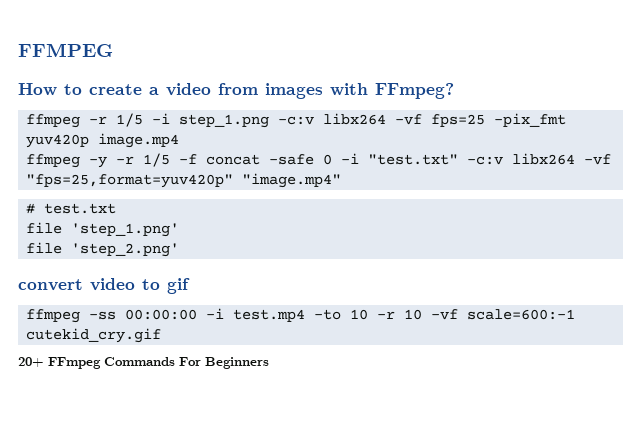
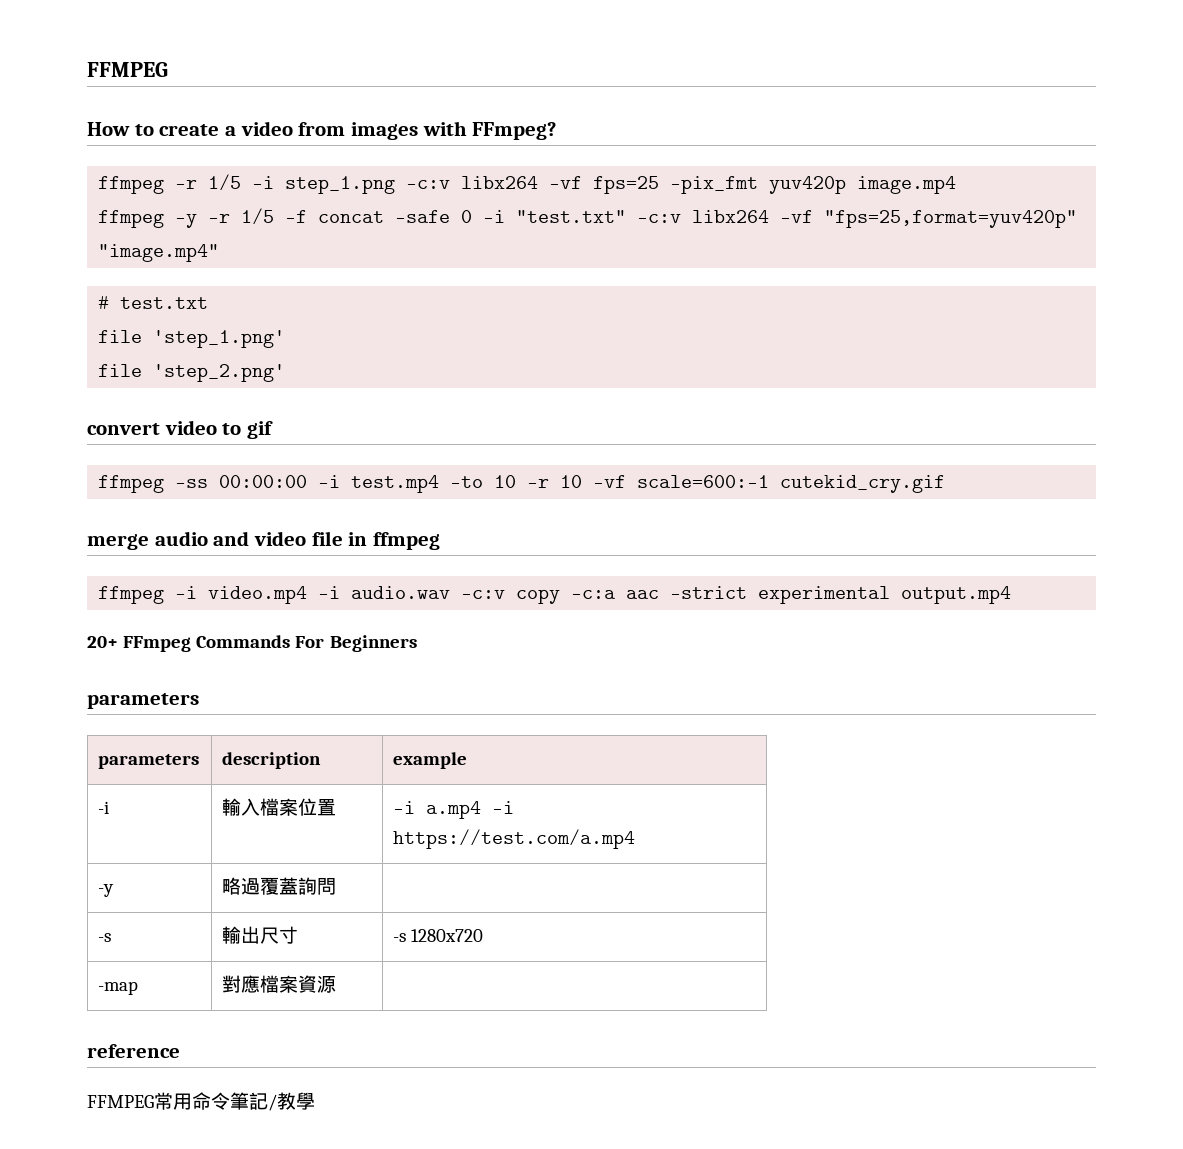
(161, 335) none -> [87,531,441,550] [98,586,1012,604] // merge audio and video file in ffmpeg // ffmpeg -i video.mp4 -i audio.wav -c:v copy -c:a aac -strict experimental output.mp4
(269, 363) none -> [87,693,199,709] [98,754,200,769] [222,752,322,769] [393,752,468,769] [98,801,110,814] [222,798,337,816] [393,801,515,819] [393,829,636,849] [98,884,115,897] [222,877,337,895] [98,933,112,942] [222,926,299,944] [393,929,484,942] [98,981,139,995] [222,975,337,993] [87,1044,180,1058] [87,1092,315,1111] // parameters // parameters | description | example // -i | 輸入檔案位置 | -i a.mp4 -i https://test.com/a.mp4 // -y | 略過覆蓋詢問 | // -s | 輸出尺寸 | -s 1280x720 // -map | 對應檔案資源 | // reference // FFMPEG常用命令筆記/教學

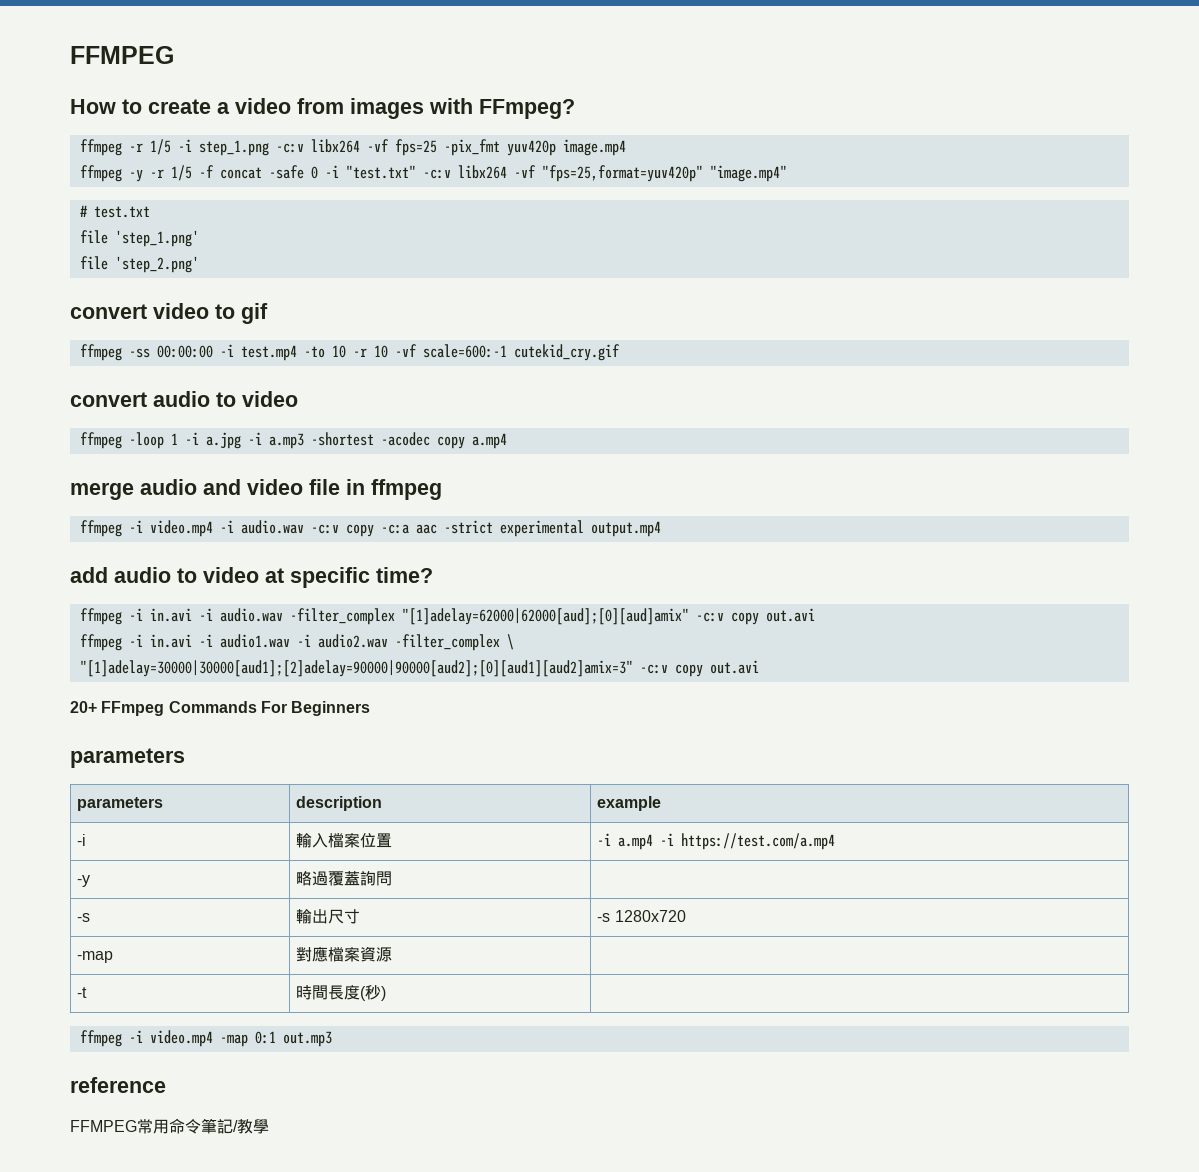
(946, 484) none -> [70,391,298,407] [79,432,507,449] // convert audio to video // ffmpeg -loop 1 -i a.jpg -i a.mp3 -shortest -acodec copy a.mp4
(1012, 595) none -> [70,567,433,588] [79,608,815,625] [79,634,514,651] [79,660,759,677] // add audio to video at specific time? // ffmpeg -i in.avi -i audio.wav -filter_complex "[1]adelay=62000|62000[aud];[0][aud]amix" -c:v copy out.avi // ffmpeg -i in.avi -i audio1.wav -i audio2.wav -filter_complex \ // "[1]adelay=30000|30000[aud1];[2]adelay=90000|90000[aud2];[0][aud1][aud2]amix=3" -c:v copy out.avi
(337, 984) none -> [77,987,88,998] [296,985,387,1001] [79,1030,332,1047] // -t | 時間長度(秒) | // ffmpeg -i video.mp4 -map 0:1 out.mp3

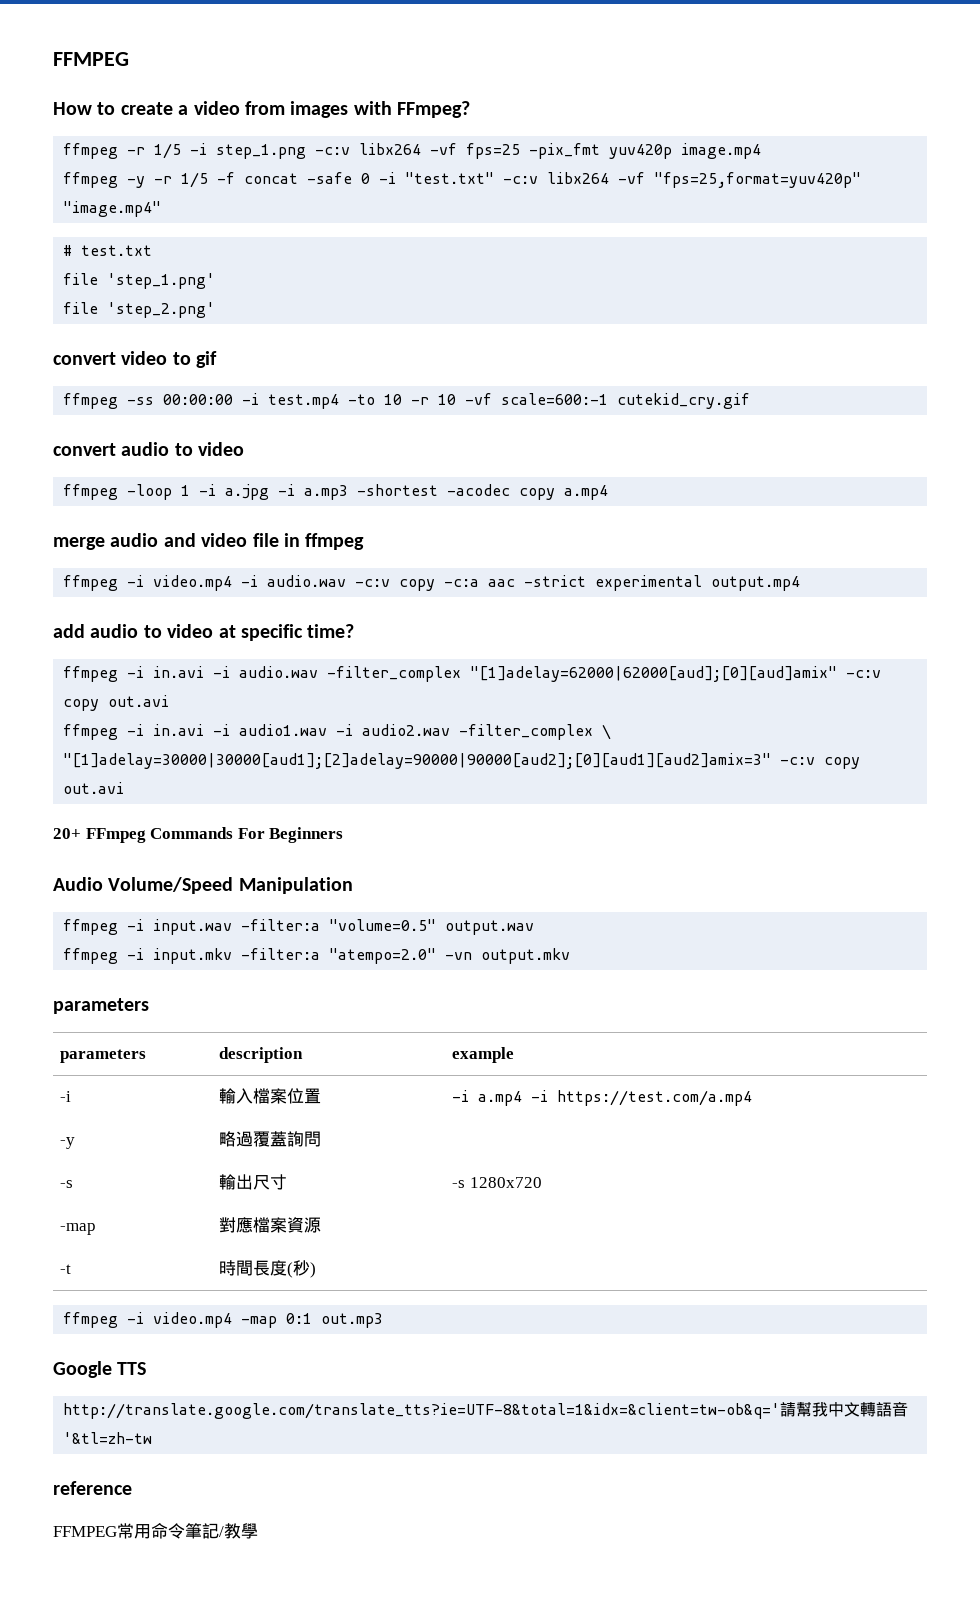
(371, 708) none -> [53,877,353,894] [63,919,535,935] [63,948,571,964] // Audio Volume/Speed Manipulation // ffmpeg -i input.wav -filter:a "volume=0.5" output.wav // ffmpeg -i input.mkv -filter:a "atempo=2.0" -vn output.mkv
(332, 1039) none -> [53,1361,147,1378] [63,1401,909,1419] [63,1432,153,1444] // Google TTS // http://translate.google.com/translate_tts?ie=UTF-8&total=1&idx=&client=tw-ob&q='請幫我中文轉語音'&tl=zh-tw

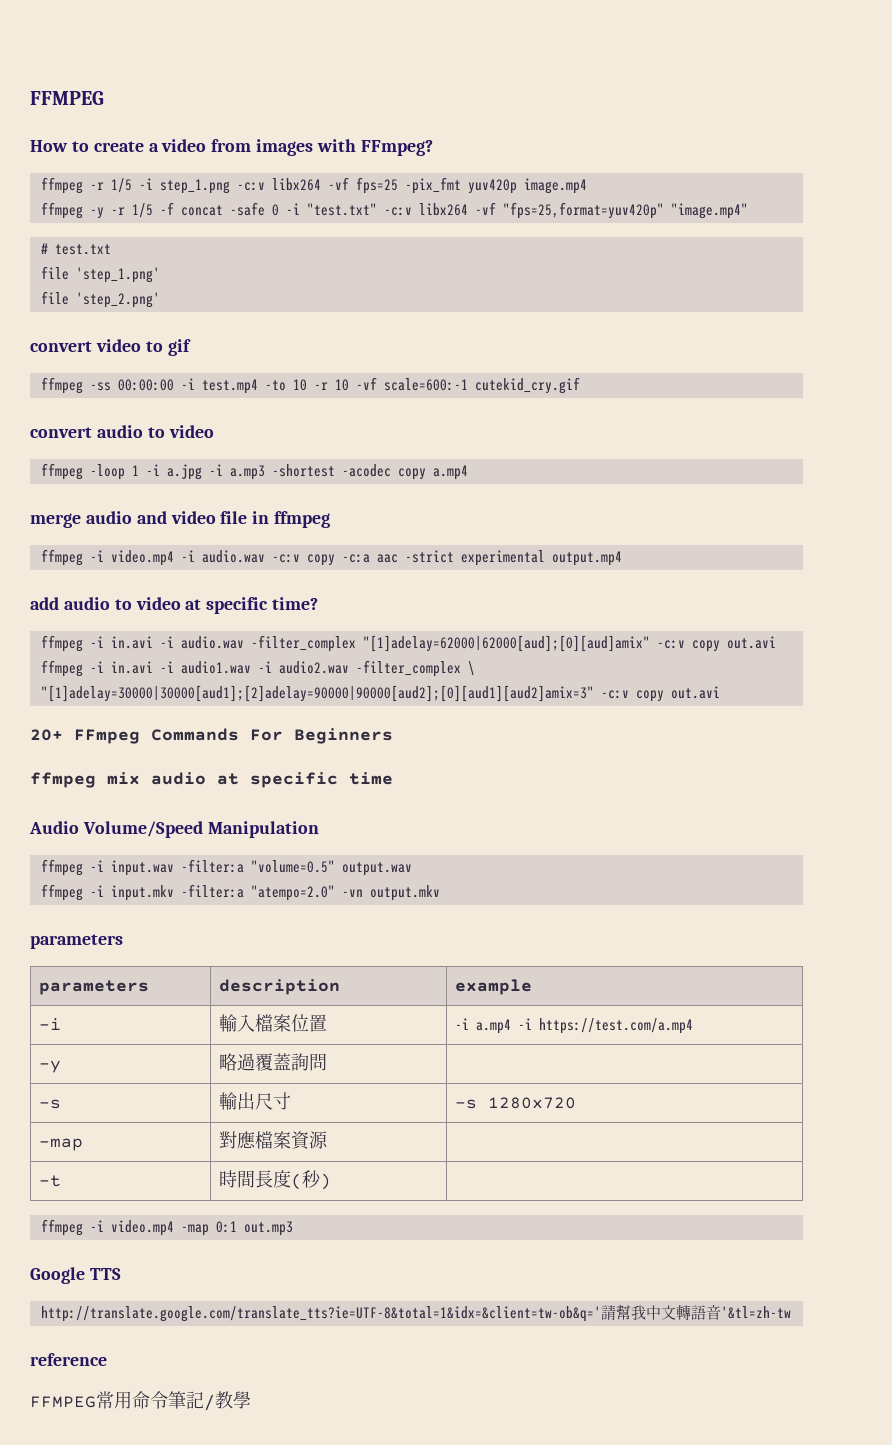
(344, 835) none -> [30,772,393,788] // ffmpeg mix audio at specific time

